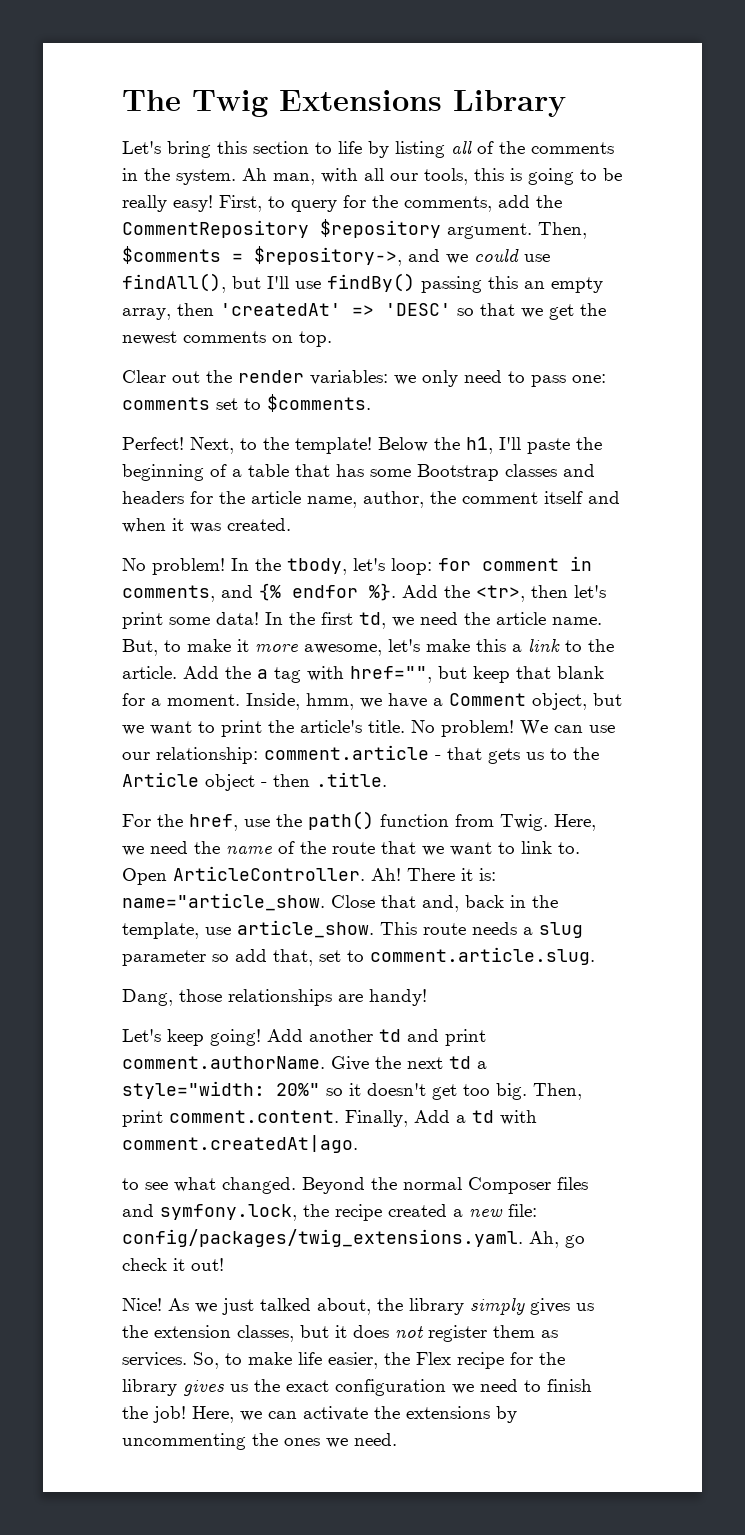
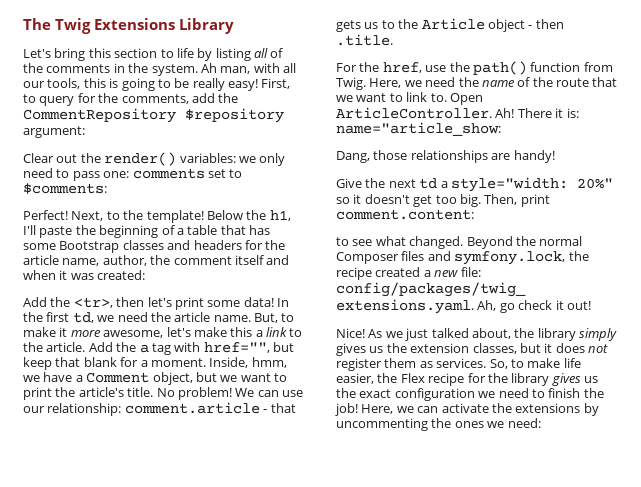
[447,222,587,239] [122,246,550,266] [122,273,603,293] [122,303,606,320] [122,331,332,347] argument. Then, $comments = $repository->, and we could use findAll(), but I'll use findBy() passing this an empty array, then 'createdAt' => 'DESC' so that we get the newest comments on top. -> [23,126,85,138] argument:
[238,370,304,383] render -> [104,152,177,166] render()
[267,394,371,412] $comments. -> [23,183,107,194] $comments:
[227,518,291,531] [122,556,592,575] [122,583,396,602] created. // No problem! In the tbody, let's loop: for comment in comments, and {% endfor %}. -> [97,270,146,280] created: //
[122,893,558,912] [122,920,583,939] [122,947,595,966] name="article_show. Close that and, back in the template, use article_show. This route needs a slug parameter so add that, set to comment.article.slug. -> [336,122,501,136] name="article_show:
[122,1029,486,1046] [122,1056,325,1069] Let's keep going! Add another td and print comment.authorName. -> (555, 156) none
[169,1110,537,1127] [122,1135,358,1153] comment.content. Finally, Add a td with comment.createdAt|ago. -> [336,209,474,220] comment.content:
[354,1433,397,1446] need. -> [507,418,541,428] need:

